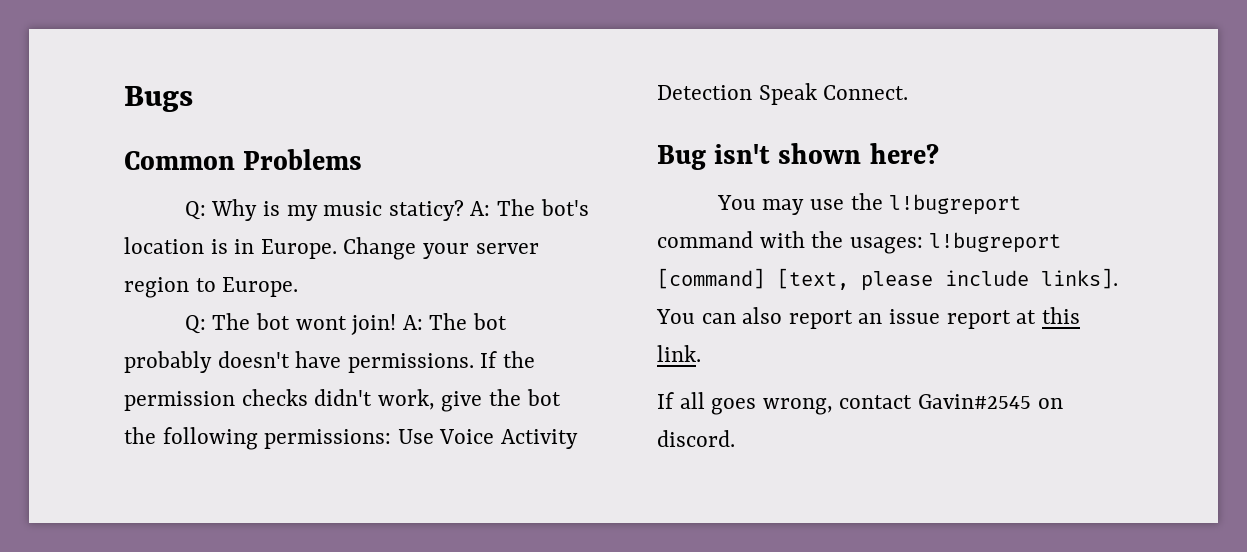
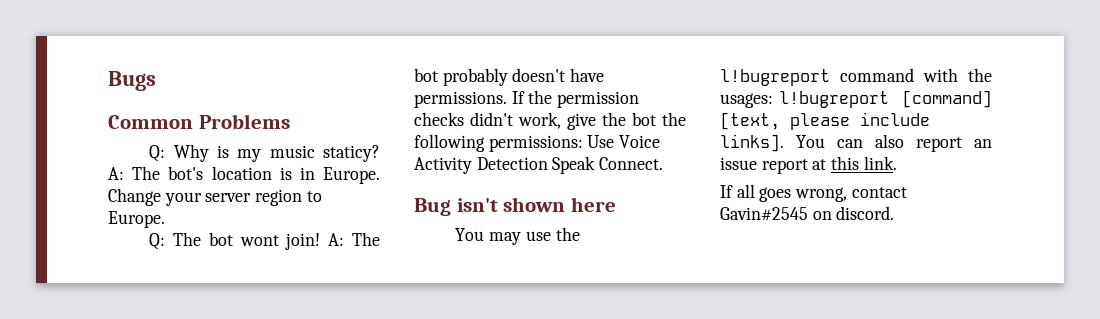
[869,143,939,164] here? -> [570,197,616,212] here

